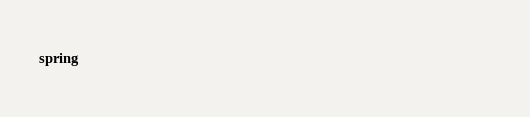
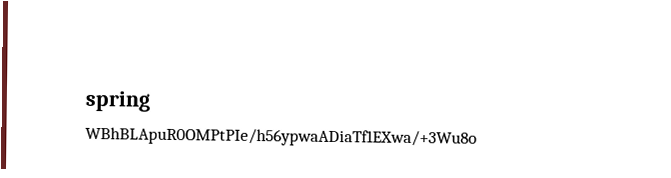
(79, 59) none -> [85,126,477,148] // WBhBLApuR0OMPtPIe/h56ypwaADiaTf1EXwa/+3Wu8o

